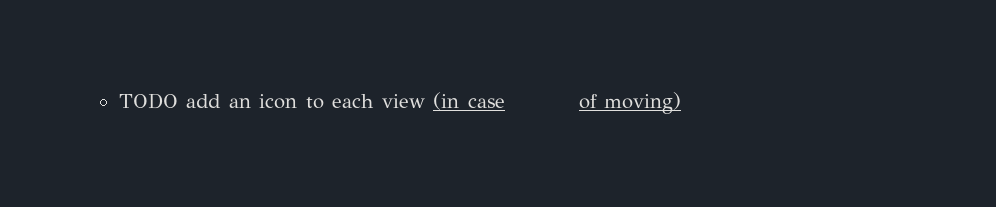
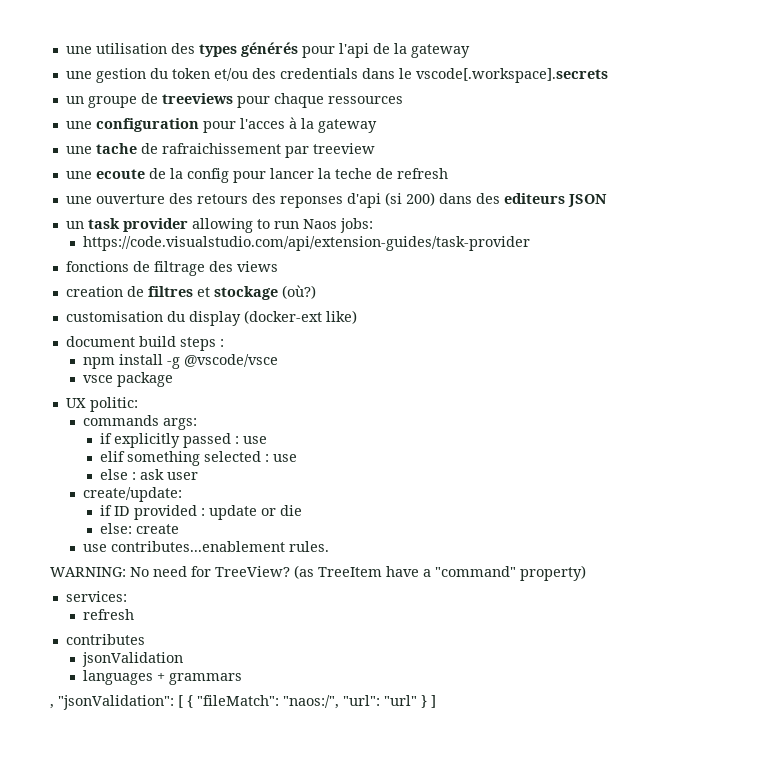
[118,92,681,114] TODO add an icon to each view (in case of moving) -> [65,42,470,58] [65,68,608,83] [65,93,403,108] [65,117,377,133] [65,143,375,158] [65,168,448,183] [65,192,607,208] [65,218,373,233] [83,236,531,251] [65,261,278,276] [65,285,316,300] [65,310,357,326] [65,336,224,351] [83,354,279,369] [83,372,174,387] [65,397,138,412] [83,415,198,430] [100,433,268,448] [100,451,298,466] [100,469,199,480] [83,487,183,502] [100,505,303,520] [100,523,180,534] [83,541,330,552] [50,565,586,581] [65,591,127,602] [83,609,135,620] [65,634,145,645] [82,652,184,667] [83,670,243,685] [50,695,436,710] une utilisation des types générés pour l'api de la gateway // une gestion du token et/ou des credentials dans le vscode[.workspace].secrets // un groupe de treeviews pour chaque ressources // une configuration pour l'acces à la gateway // une tache de rafraichissement par treeview // une ecoute de la config pour lancer la teche de refresh // une ouverture des retours des reponses d'api (si 200) dans des editeurs JSON // un task provider allowing to run Naos jobs: // https://code.visualstudio.com/api/extension-guides/task-provider // fonctions de filtrage des views // creation de filtres et stockage (où?) // customisation du display (docker-ext like) // document build steps : // npm install -g @vscode/vsce // vsce package // UX politic: // commands args: // if explicitly passed : use // elif something selected : use // else : ask user // create/update: // if ID provided : update or die // else: create // use contributes...enablement rules. // WARNING: No need for TreeView? (as TreeItem have a "command" property) // services: // refresh // contributes // jsonValidation // languages + grammars // , "jsonValidation": [ { "fileMatch": "naos:/", "url": "url" } ]

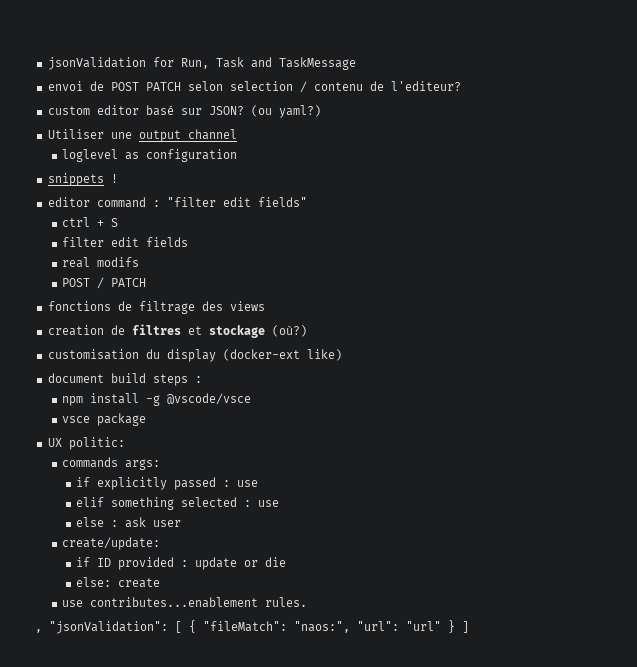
[65,42,470,58] [65,68,608,83] [65,93,403,108] [65,117,377,133] [65,143,375,158] [65,168,448,183] [65,192,607,208] [65,218,373,233] [83,236,531,251] une utilisation des types générés pour l'api de la gateway // une gestion du token et/ou des credentials dans le vscode[.workspace].secrets // un groupe de treeviews pour chaque ressources // une configuration pour l'acces à la gateway // une tache de rafraichissement par treeview // une ecoute de la config pour lancer la teche de refresh // une ouverture des retours des reponses d'api (si 200) dans des editeurs JSON // un task provider allowing to run Naos jobs: // https://code.visualstudio.com/api/extension-guides/task-provider -> [47,57,356,70] [47,81,461,93] [47,105,321,118] [47,129,237,142] [62,149,238,162] [47,173,118,186] [47,197,307,208] [62,217,119,227] [62,237,189,247] [62,257,140,268] [62,277,147,289] jsonValidation for Run, Task and TaskMessage // envoi de POST PATCH selon selection / contenu de l'editeur? // custom editor basé sur JSON? (ou yaml?) // Utiliser une output channel // loglevel as configuration // snippets ! // editor command : "filter edit fields" // ctrl + S // filter edit fields // real modifs // POST / PATCH
[50,565,586,581] [65,591,127,602] [83,609,135,620] [65,634,145,645] [82,652,184,667] [83,670,243,685] // WARNING: No need for TreeView? (as TreeItem have a "command" property) // services: // refresh // contributes // jsonValidation // languages + grammars -> (308, 602) none
[283,695,339,709] "naos:/", -> [294,621,350,633] "naos:",

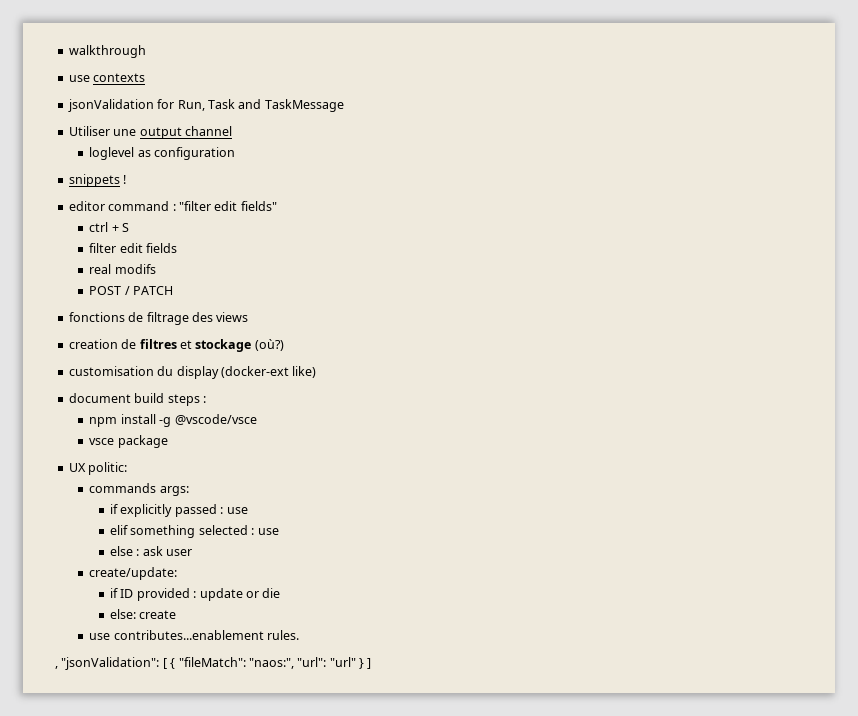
(47, 63) none -> [68,45,146,58] [68,73,146,82] walkthrough // use contexts //
[47,81,461,93] [47,105,321,118] // envoi de POST PATCH selon selection / contenu de l'editeur? // custom editor basé sur JSON? (ou yaml?) -> (344, 105) none

